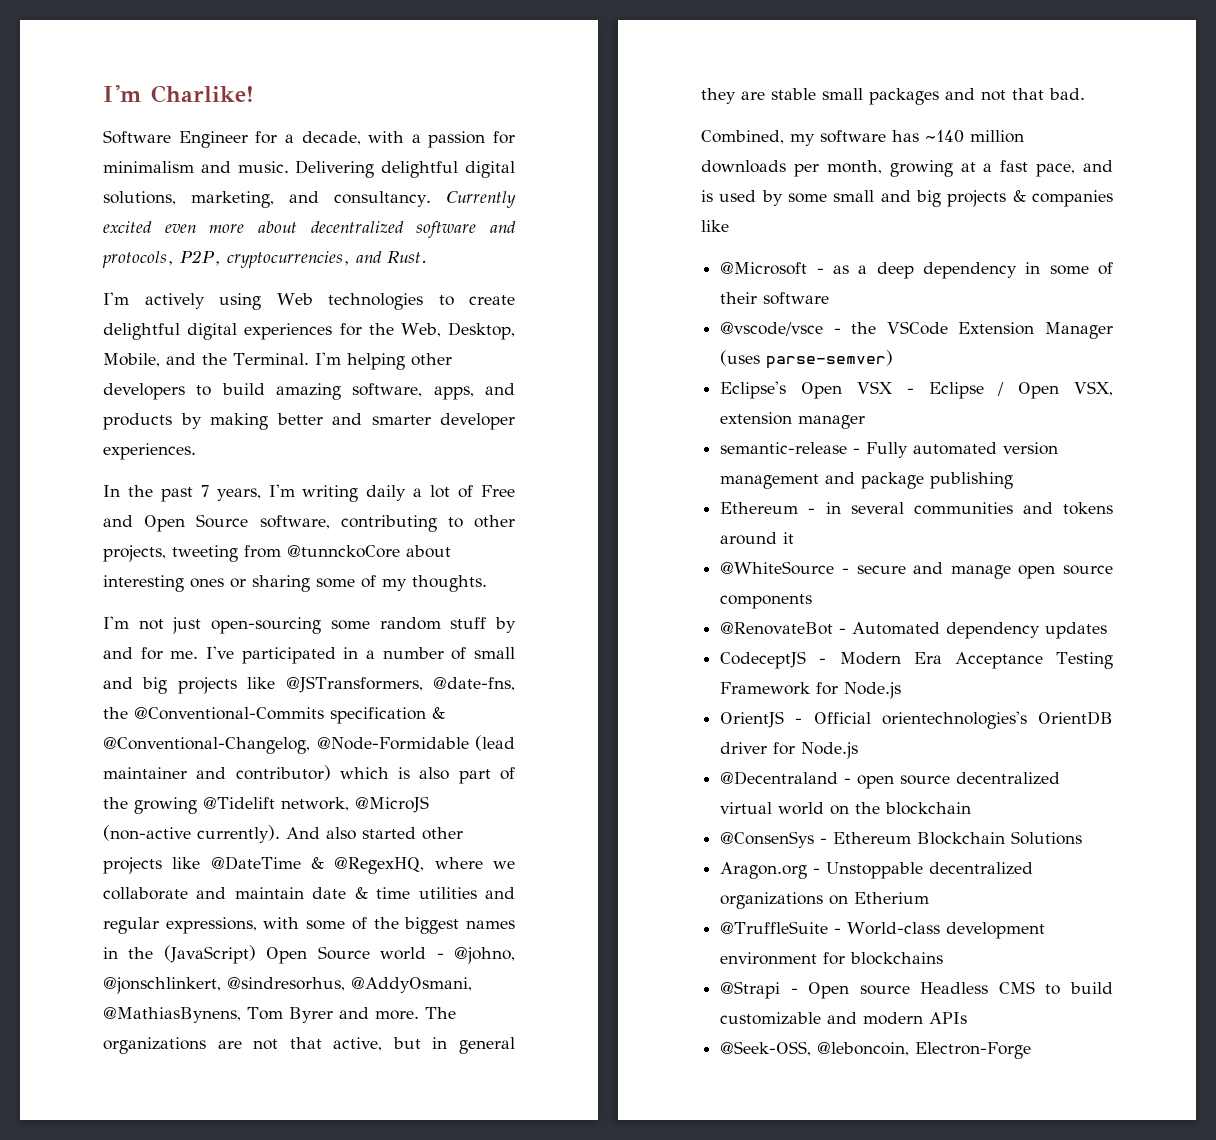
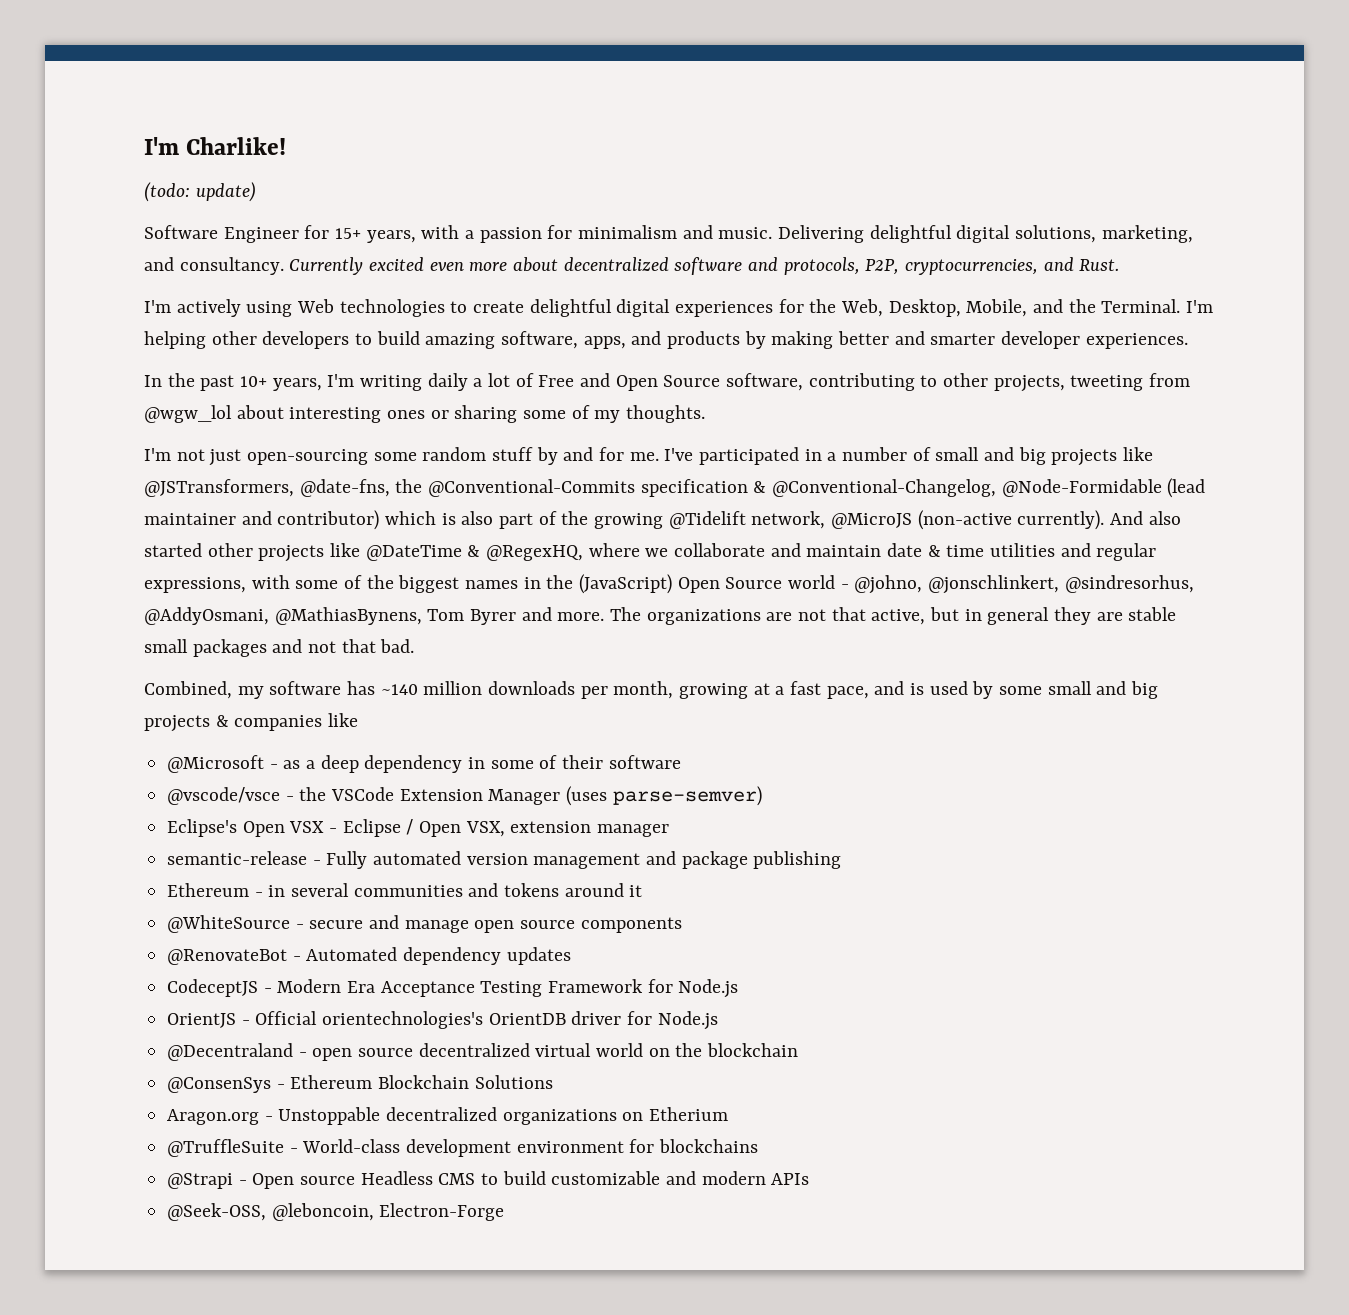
(254, 94) none -> [144,182,256,202] // (todo: update)
[284,131,361,145] a decade, -> [335,228,416,243] 15+ years,
[200,485,209,497] 7 -> [240,376,268,387] 10+
[287,545,400,558] @tunnckoCore -> [144,405,232,423] @wgw_lol

